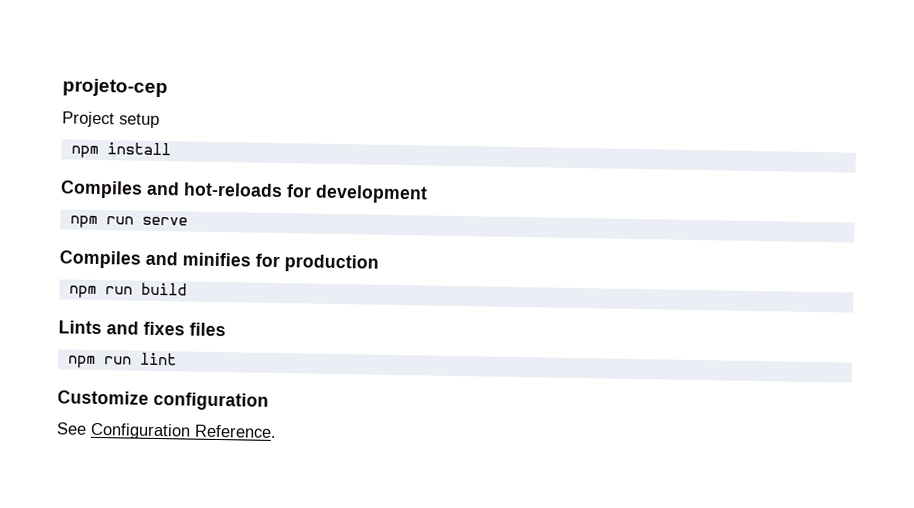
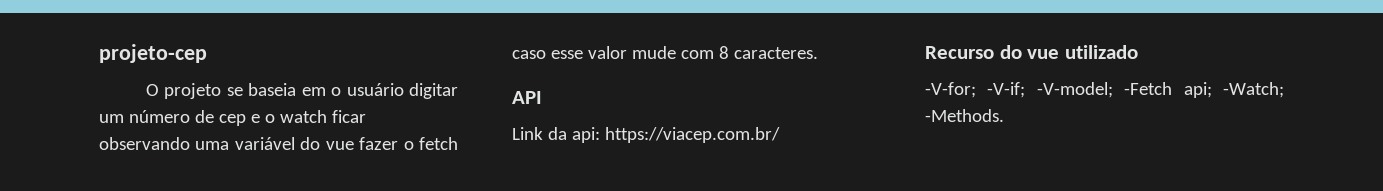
[62,111,160,128] [70,142,171,158] [60,180,428,204] [69,215,188,228] [59,250,379,273] [68,282,187,298] [58,320,226,337] [67,352,177,368] [57,390,269,411] [56,422,277,440] Project setup // npm install // Compiles and hot-reloads for development // npm run serve // Compiles and minifies for production // npm run build // Lints and fixes files // npm run lint // Customize configuration // See Configuration Reference. -> [145,83,458,99] [99,110,366,126] [99,137,459,150] [512,46,818,59] [512,91,542,104] [512,127,780,143] [925,45,1138,59] [925,82,1284,98] [925,109,1004,122] O projeto se baseia em o usuário digitar um número de cep e o watch ficar observando uma variável do vue fazer o fetch caso esse valor mude com 8 caracteres. // API // Link da api: https://viacep.com.br/ // Recurso do vue utilizado // -V-for; -V-if; -V-model; -Fetch api; -Watch; -Methods.

